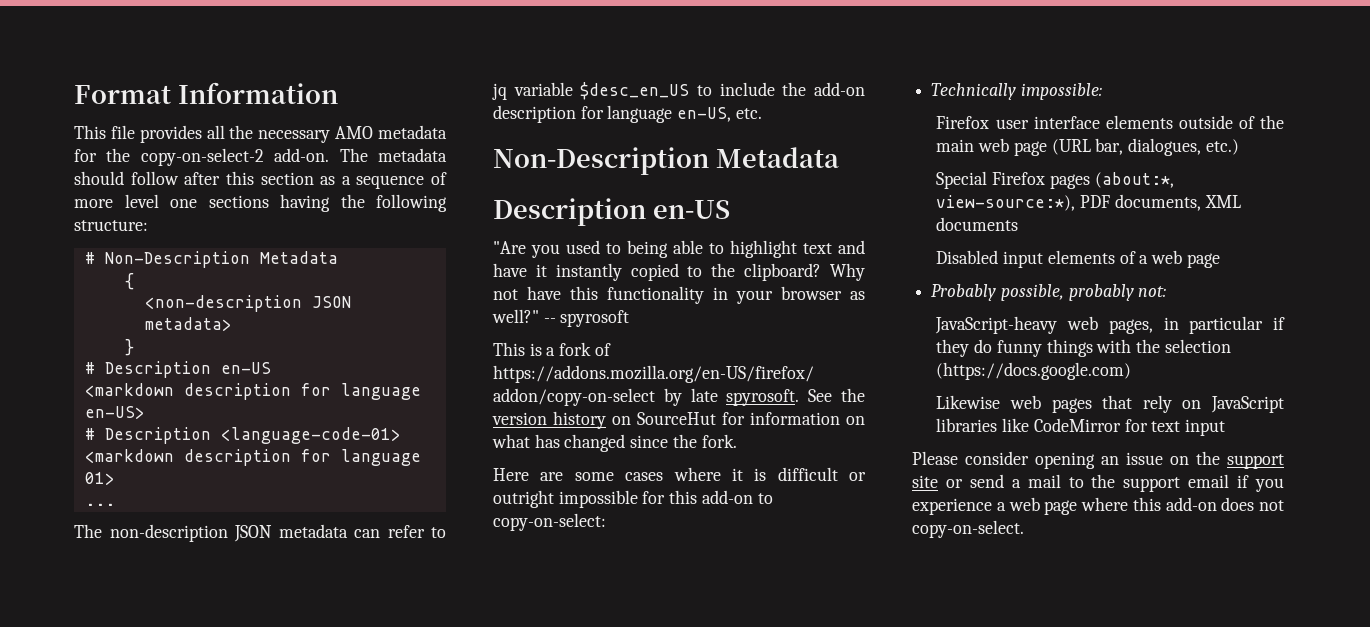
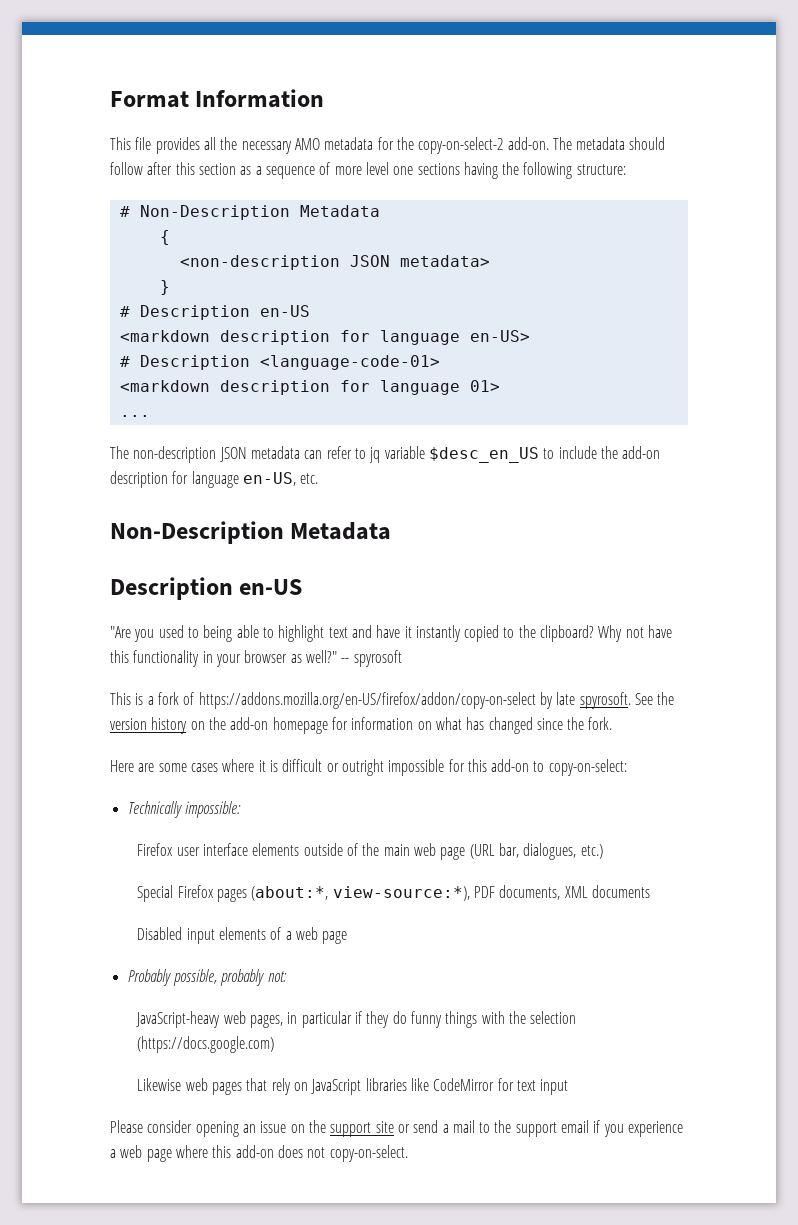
[637,412,716,425] SourceHut -> [208,717,328,734] the add-on homepage

